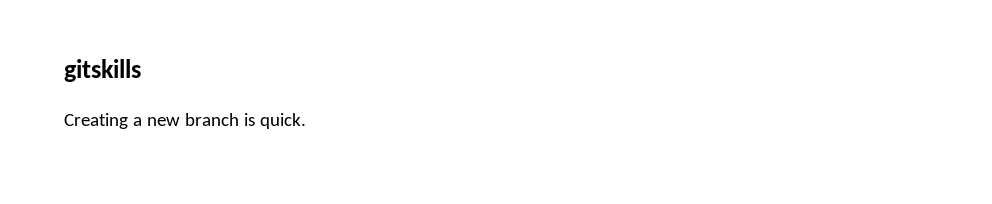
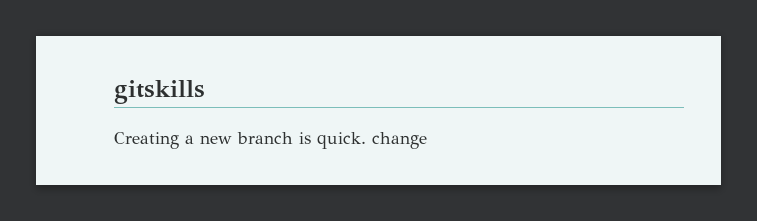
(306, 121) none -> [372,132,427,149] change

